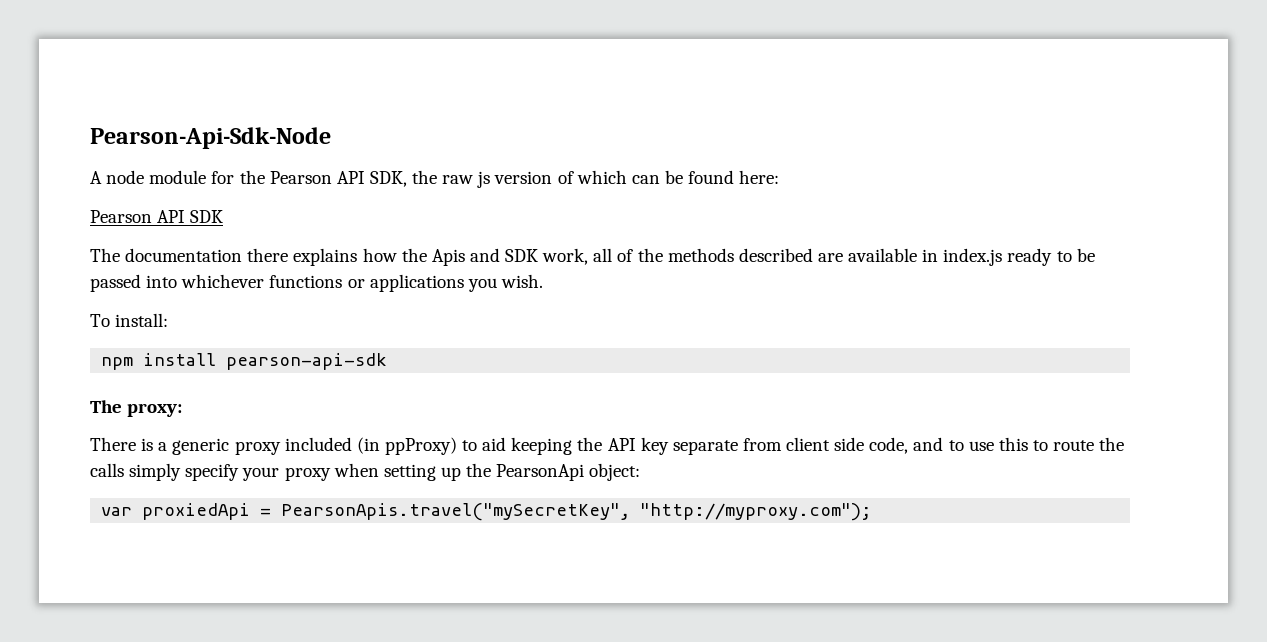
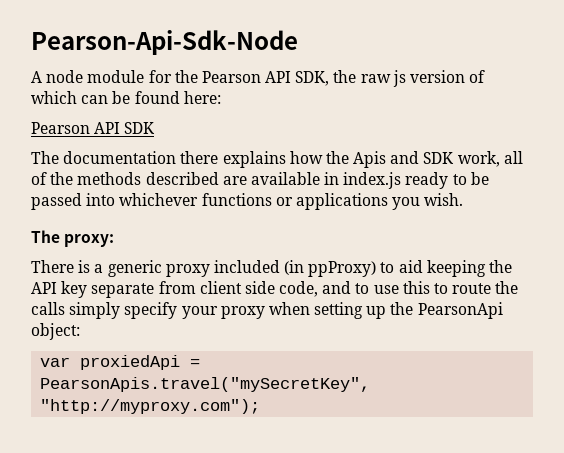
[90,313,169,327] [101,353,388,370] // To install: // npm install pearson-api-sdk -> (464, 199) none

